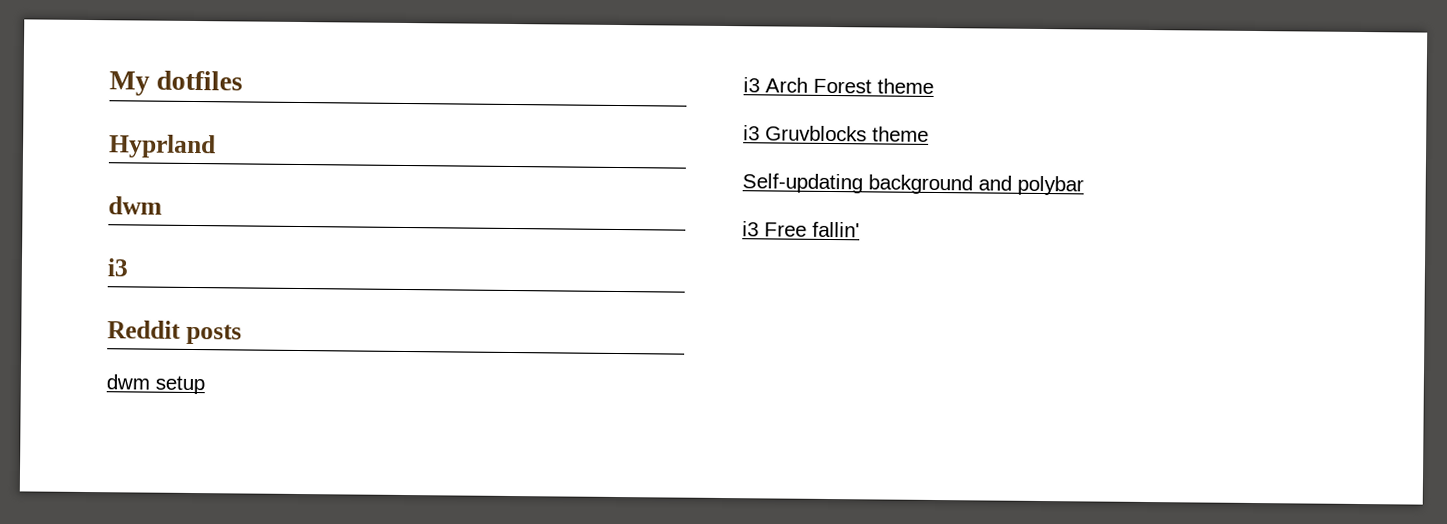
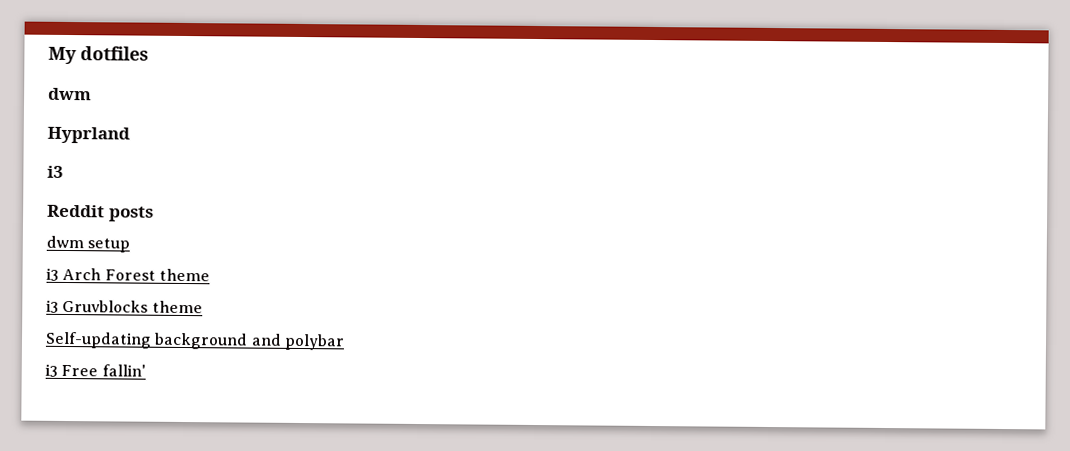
(244, 80) none -> [48,87,92,101] // dwm
[108,196,162,215] // dwm -> (130, 135) none

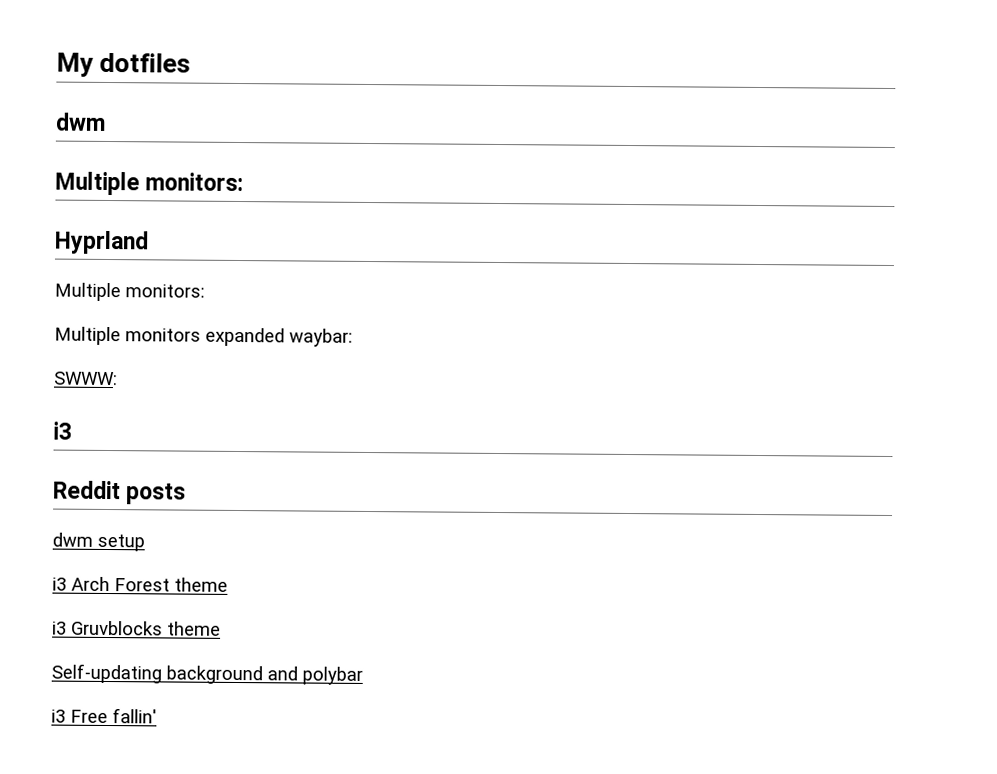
(92, 94) none -> [55,171,245,196] // Multiple monitors:
(130, 135) none -> [54,282,205,302] [54,326,353,347] [54,371,118,386] // Multiple monitors: // Multiple monitors expanded waybar: // SWWW:

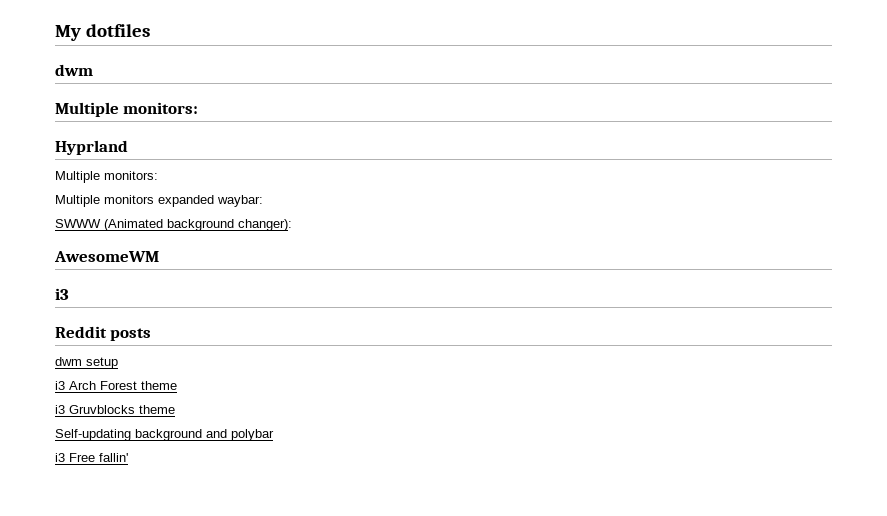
[54,371,118,386] SWWW: -> [55,219,292,231] [54,251,159,262] SWWW (Animated background changer): // AwesomeWM

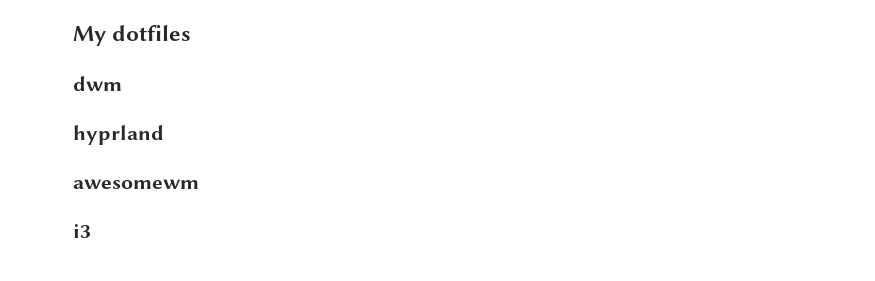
[55,102,199,117] [55,140,128,155] [55,171,158,183] [55,195,263,207] [55,219,292,231] [54,251,159,262] [55,288,69,300] [55,326,152,341] [55,357,118,369] [55,381,177,390] [55,405,175,414] [55,429,274,441] [55,453,128,462] Multiple monitors: // Hyprland // Multiple monitors: // Multiple monitors expanded waybar: // SWWW (Animated background changer): // AwesomeWM // i3 // Reddit posts // dwm setup // i3 Arch Forest theme // i3 Gruvblocks theme // Self-updating background and polybar // i3 Free fallin' -> [73,125,164,145] [73,179,199,189] [73,224,91,238] hyprland // awesomewm // i3

